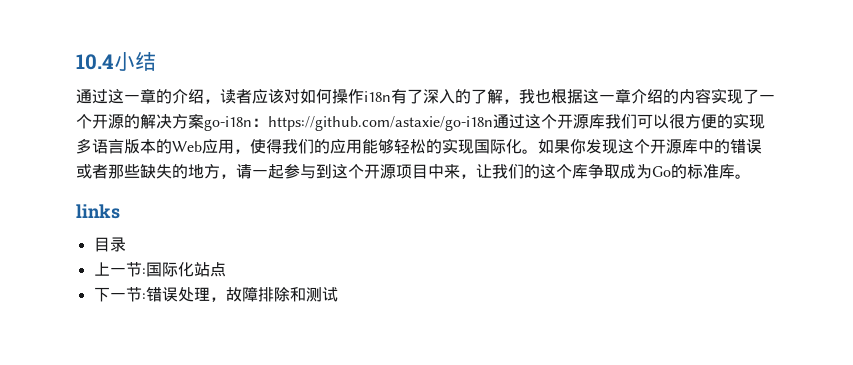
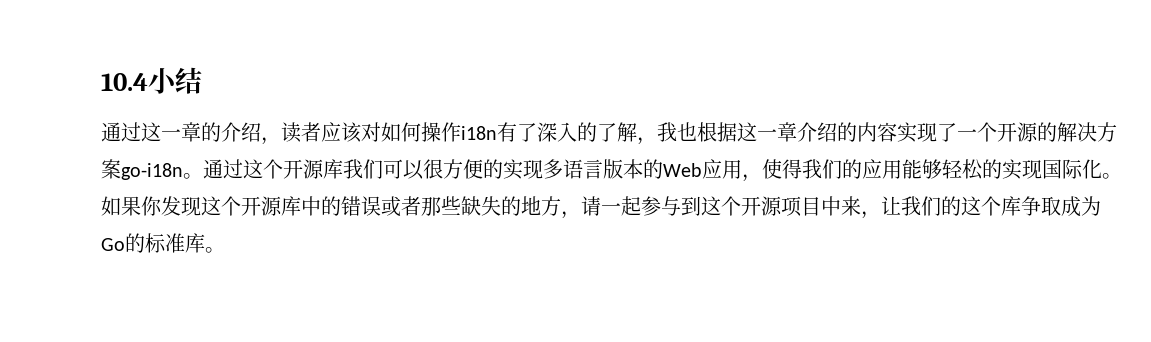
[252,116,493,131] ：https://github.com/astaxie/go-i18n -> [183,173,203,179] 。
[76,204,120,219] [93,237,126,252] [93,262,226,277] [93,286,338,302] // links // 目录 // 上一节:国际化站点 // 下一节:错误处理，故障排除和测试 -> (225, 250) none

